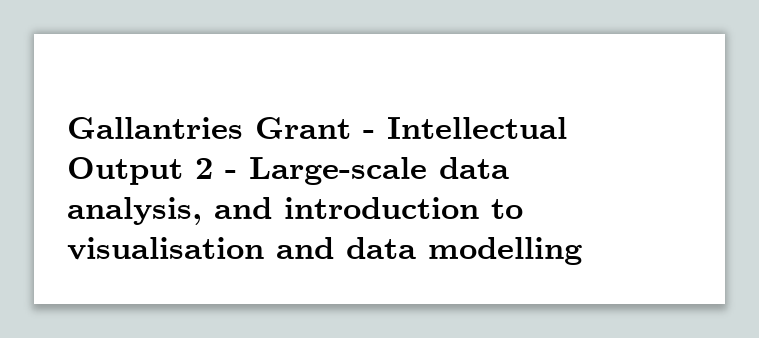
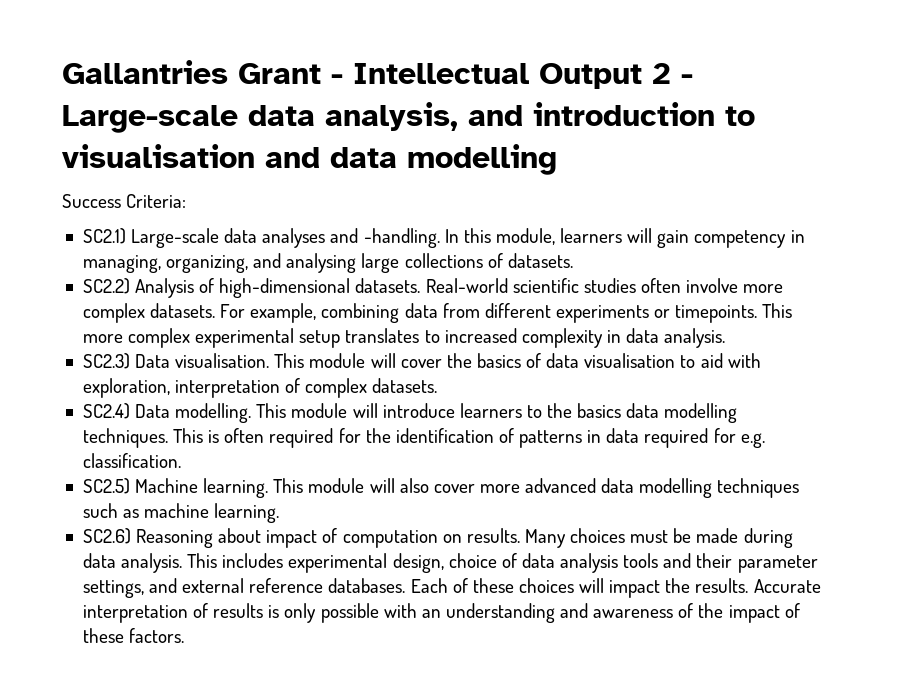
(582, 251) none -> [62,194,187,208] [82,228,805,248] [82,253,573,273] [82,278,784,298] [82,303,793,323] [82,328,726,348] [82,353,761,369] [82,378,438,398] [82,403,738,423] [82,428,765,448] [82,453,181,468] [82,478,800,498] [82,503,280,523] [82,528,793,548] [82,553,818,573] [82,578,821,598] [82,603,800,623] [82,628,185,643] // Success Criteria: // SC2.1) Large-scale data analyses and -handling. In this module, learners will gain competency in managing, organizing, and analysing large collections of datasets. // SC2.2) Analysis of high-dimensional datasets. Real-world scientific studies often involve more complex datasets. For example, combining data from different experiments or timepoints. This more complex experimental setup translates to increased complexity in data analysis. // SC2.3) Data visualisation. This module will cover the basics of data visualisation to aid with exploration, interpretation of complex datasets. // SC2.4) Data modelling. This module will introduce learners to the basics data modelling techniques. This is often required for the identification of patterns in data required for e.g. classification. // SC2.5) Machine learning. This module will also cover more advanced data modelling techniques such as machine learning. // SC2.6) Reasoning about impact of computation on results. Many choices must be made during data analysis. This includes experimental design, choice of data analysis tools and their parameter settings, and external reference databases. Each of these choices will impact the results. Accurate interpretation of results is only possible with an understanding and awareness of the impact of these factors.

